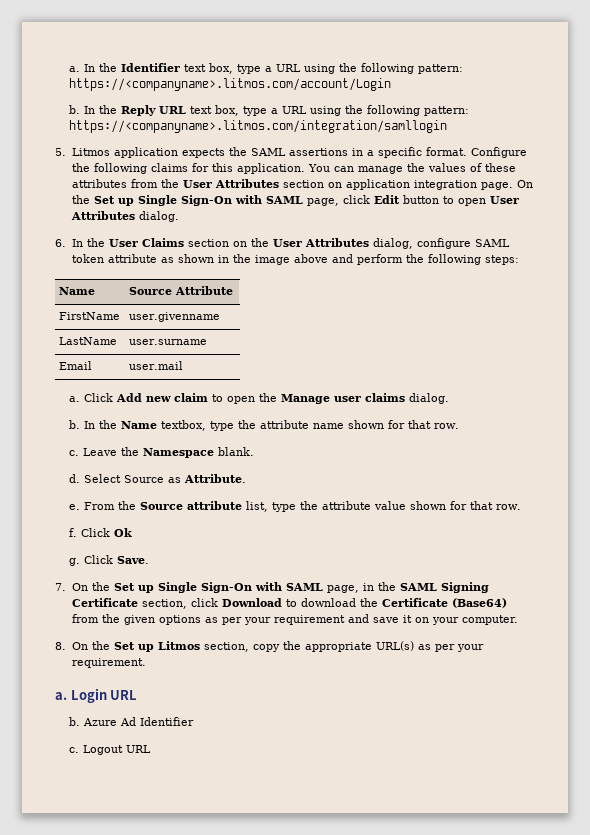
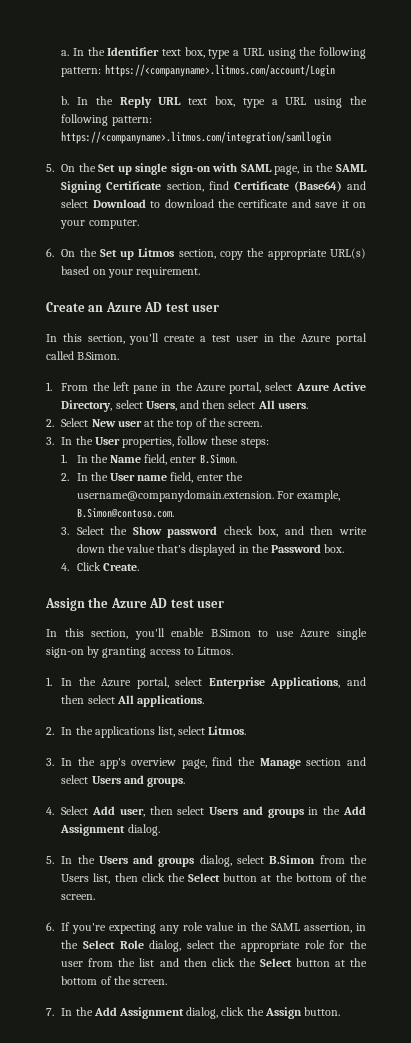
[71,147,527,158] [71,163,516,174] [71,179,533,190] [71,195,519,206] [70,211,179,222] [55,238,510,249] [71,254,519,265] [59,287,96,295] [129,286,234,295] [59,312,121,320] [129,312,221,322] [59,337,118,345] [129,339,208,345] [59,361,93,370] [129,361,184,370] [68,393,449,404] [68,420,459,431] [68,447,254,458] [68,474,246,483] [68,501,521,512] [68,528,132,537] [68,555,149,566] [55,582,252,593] Litmos application expects the SAML assertions in a specific format. Configure the following claims for this application. You can manage the values of these attributes from the User Attributes section on application integration page. On the Set up Single Sign-On with SAML page, click Edit button to open User Attributes dialog. // 6. In the User Claims section on the User Attributes dialog, configure SAML token attribute as shown in the image above and perform the following steps: // Name | Source Attribute // FirstName | user.givenname // LastName | user.surname // Email | user.mail // a. Click Add new claim to open the Manage user claims dialog. // b. In the Name textbox, type the attribute name shown for that row. // c. Leave the Namespace blank. // d. Select Source as Attribute. // e. From the Source attribute list, type the attribute value shown for that row. // f. Click Ok // g. Click Save. // 7. On the Set up Single Sign-On -> [61,163,211,175] On the Set up single sign-on
[190,598,507,608] [71,614,345,625] click Download to download the Certificate (Base64) from the given options as per your requirement -> [208,181,366,192] [61,199,289,208] find Certificate (Base64) and select Download to download the certificate
[55,642,66,650] 8. -> [46,248,54,257] 6.
[417,644,455,652] as per -> [61,266,106,275] based on
[55,688,138,703] [68,717,194,726] [68,745,151,755] a. Login URL // b. Azure Ad Identifier // c. Logout URL -> [46,302,219,312] [46,333,367,345] [46,351,120,360] [46,382,366,394] [61,400,308,412] [46,418,263,430] [46,436,269,448] [61,454,237,465] [61,472,243,483] [76,490,341,502] [76,508,174,518] [61,526,367,538] [76,544,345,556] [61,562,139,571] [45,597,224,611] [46,628,367,640] [46,646,234,658] [46,677,366,689] [61,695,204,707] [46,726,247,738] [46,757,366,769] [61,775,185,787] [46,806,366,818] [60,824,160,836] [46,855,367,867] [61,873,367,884] [61,894,96,900] [46,922,366,934] [61,940,367,952] [61,958,367,967] [61,976,167,985] [46,1007,341,1019] Create an Azure AD test user // In this section, you'll create a test user in the Azure portal called B.Simon. // 1. From the left pane in the Azure portal, select Azure Active Directory, select Users, and then select All users. // 2. Select New user at the top of the screen. // 3. In the User properties, follow these steps: // 1. In the Name field, enter B.Simon. // 2. In the User name field, enter the username@companydomain.extension. For example, B.Simon@contoso.com. // 3. Select the Show password check box, and then write down the value that's displayed in the Password box. // 4. Click Create. // Assign the Azure AD test user // In this section, you'll enable B.Simon to use Azure single sign-on by granting access to Litmos. // 1. In the Azure portal, select Enterprise Applications, and then select All applications. // 2. In the applications list, select Litmos. // 3. In the app's overview page, find the Manage section and select Users and groups. // 4. Select Add user, then select Users and groups in the Add Assignment dialog. // 5. In the Users and groups dialog, select B.Simon from the Users list, then click the Select button at the bottom of the screen. // 6. If you're expecting any role value in the SAML assertion, in the Select Role dialog, select the appropriate role for the user from the list and then click the Select button at the bottom of the screen. // 7. In the Add Assignment dialog, click the Assign button.

